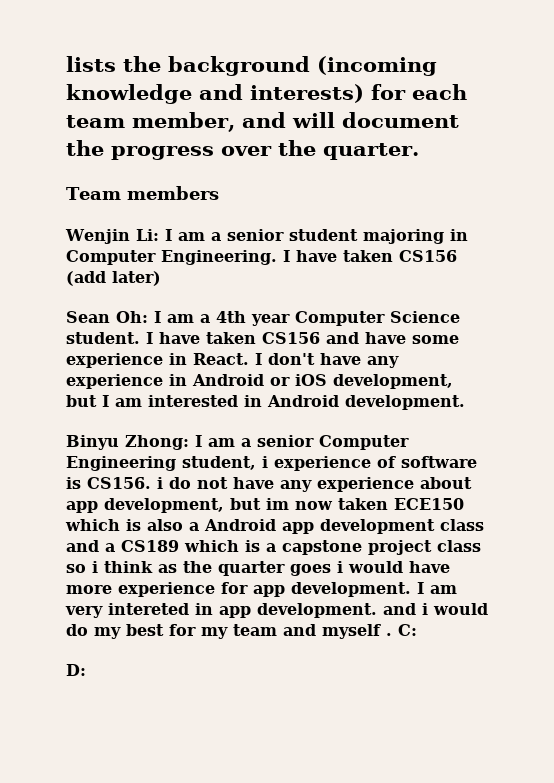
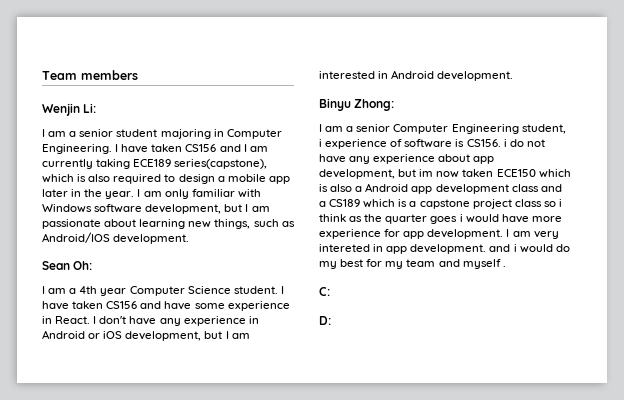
[66,56,437,76] [66,84,467,104] [66,112,459,132] [66,140,419,160] lists the background (incoming knowledge and interests) for each team member, and will document the progress over the quarter. // -> (42, 75) none
(159, 235) none -> (97, 108) //
[66,271,161,286] (add later) -> [219,144,268,152] [42,159,268,169] [42,174,290,184] [42,189,261,199] [42,204,270,214] [42,219,295,229] [42,232,190,244] and I am currently taking ECE189 series(capstone), which is also required to design a mobile app later in the year. I am only familiar with Windows software development, but I am passionate about learning new things, such as Android/IOS development.
(148, 317) none -> (93, 265) //
(189, 442) none -> (395, 105) //
(392, 634) none -> (506, 266) //

